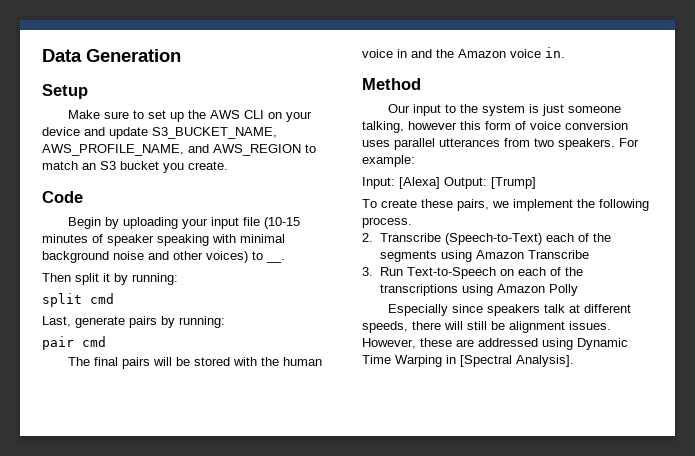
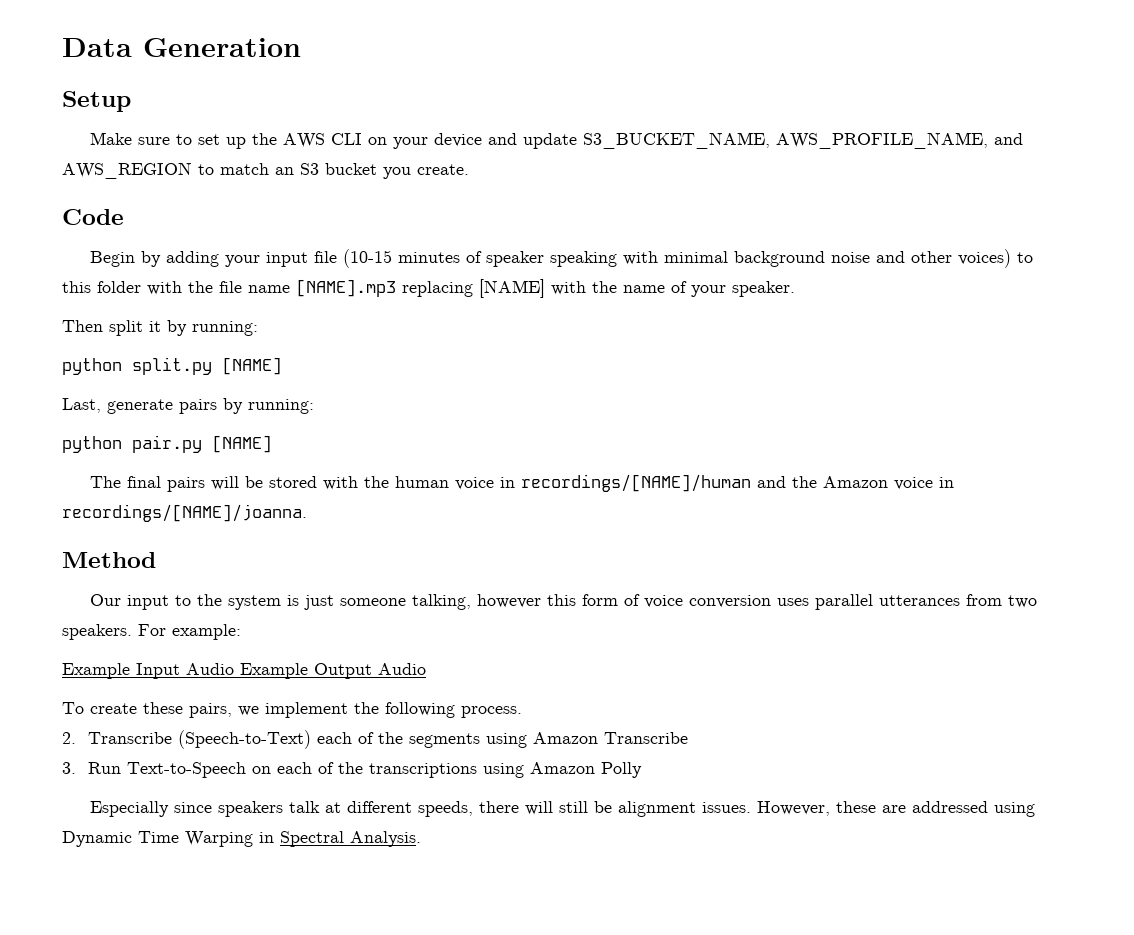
[122,217,178,229] uploading -> [165,251,219,267] adding
[266,259,285,263] __. -> [62,279,795,298] this folder with the file name [NAME].mp3 replacing [NAME] with the name of your speaker.
[42,293,114,307] split cmd -> [62,357,282,375] python split.py [NAME]
[42,336,106,350] pair cmd -> [62,435,272,453] python pair.py [NAME]
(407, 53) none -> [520,474,751,492] recordings/[NAME]/human
[545,47,565,58] in. -> [938,477,954,488] [62,504,307,522] in recordings/[NAME]/joanna.
[362,177,536,189] Input: [Alexa] Output: [Trump] -> [62,663,426,679] Example Input Audio Example Output Audio
[460,355,574,367] [Spectral Analysis]. -> [280,831,421,847] Spectral Analysis.

